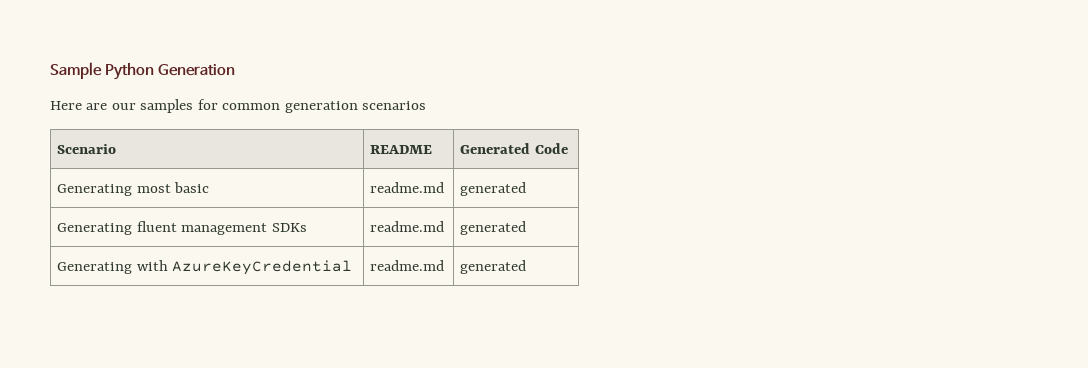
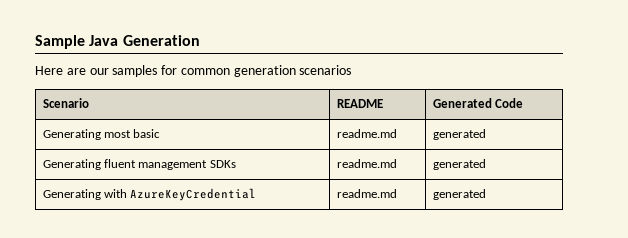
[105,63,155,80] Python -> [89,35,119,46] Java

